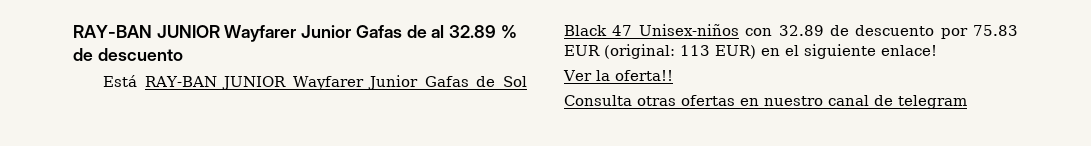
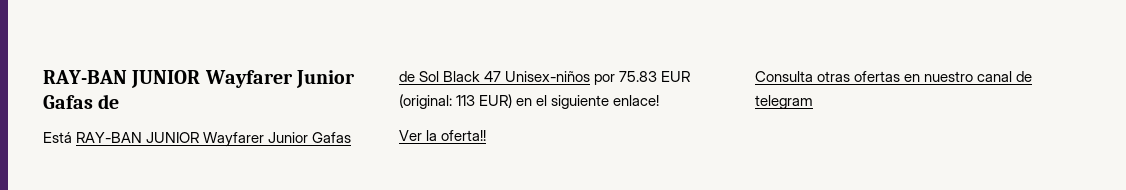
[73,25,517,42] [73,48,183,61] RAY-BAN JUNIOR Wayfarer Junior Gafas de al 32.89 % de descuento -> [43,70,355,88] [43,94,120,109] RAY-BAN JUNIOR Wayfarer Junior Gafas de
[745,25,935,36] con 32.89 de descuento -> (591, 76) none

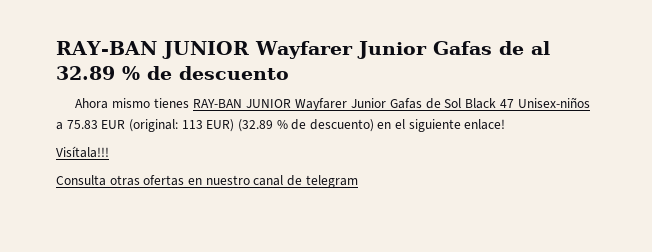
[43,70,355,88] [43,94,120,109] [43,132,72,143] RAY-BAN JUNIOR Wayfarer Junior Gafas de // Está -> [56,41,550,59] [56,66,289,80] [75,98,190,109] RAY-BAN JUNIOR Wayfarer Junior Gafas de al 32.89 % de descuento // Ahora mismo tienes
[594,74,616,85] por -> [56,122,63,130] a
(513, 101) none -> [237,119,374,132] (32.89 % de descuento)
[399,130,487,141] Ver la oferta!! -> [56,146,109,158] Visítala!!!

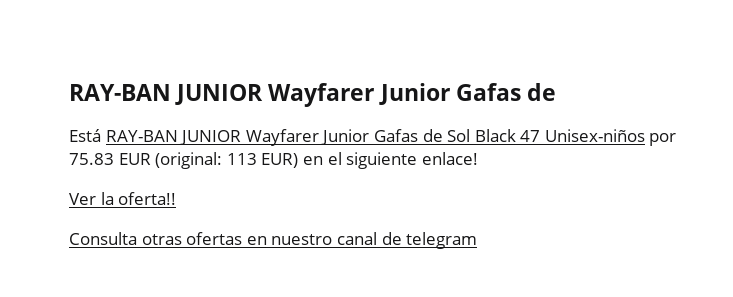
[56,41,550,59] [56,66,289,80] [75,98,190,109] RAY-BAN JUNIOR Wayfarer Junior Gafas de al 32.89 % de descuento // Ahora mismo tienes -> [69,83,557,107] [69,129,101,142] RAY-BAN JUNIOR Wayfarer Junior Gafas de // Está
[56,122,63,130] a -> [649,133,677,146] por
[237,119,374,132] (32.89 % de descuento) -> (299, 160) none
[56,146,109,158] Visítala!!! -> [69,192,177,205] Ver la oferta!!

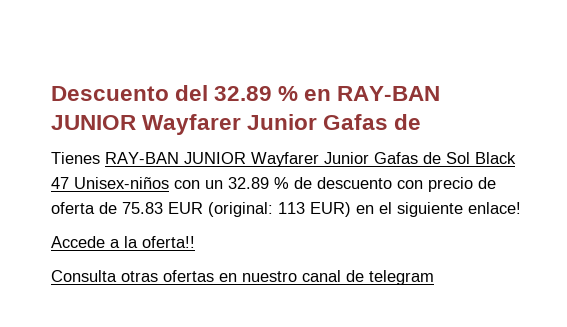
(69, 92) none -> [51,85,332,101] Descuento del 32.89 % en
[69,129,101,142] Está -> [51,152,100,164] Tienes
[649,133,677,146] por -> [174,177,496,192] [51,202,117,214] con un 32.89 % de descuento con precio de oferta de
[69,193,96,205] Ver -> [51,236,120,248] Accede a

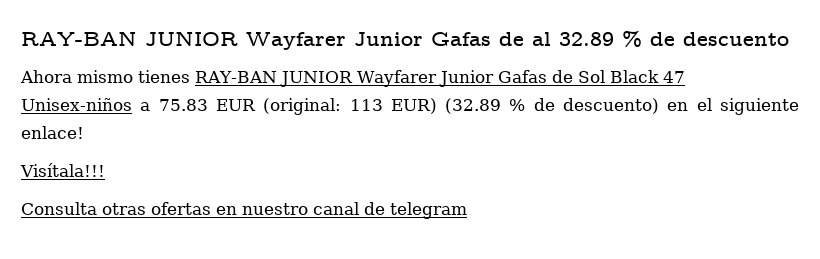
[51,85,441,101] [51,114,422,135] [51,152,100,164] Descuento del 32.89 % en RAY-BAN JUNIOR Wayfarer Junior Gafas de // Tienes -> [21,31,789,50] [20,70,190,83] RAY-BAN JUNIOR Wayfarer Junior Gafas de al 32.89 % de descuento // Ahora mismo tienes
[174,177,496,192] [51,202,117,214] con un 32.89 % de descuento con precio de oferta de -> [140,102,151,111] a
(351, 209) none -> [445,98,660,114] (32.89 % de descuento)
[51,236,195,248] Accede a la oferta!! -> [20,163,105,177] Visítala!!!

